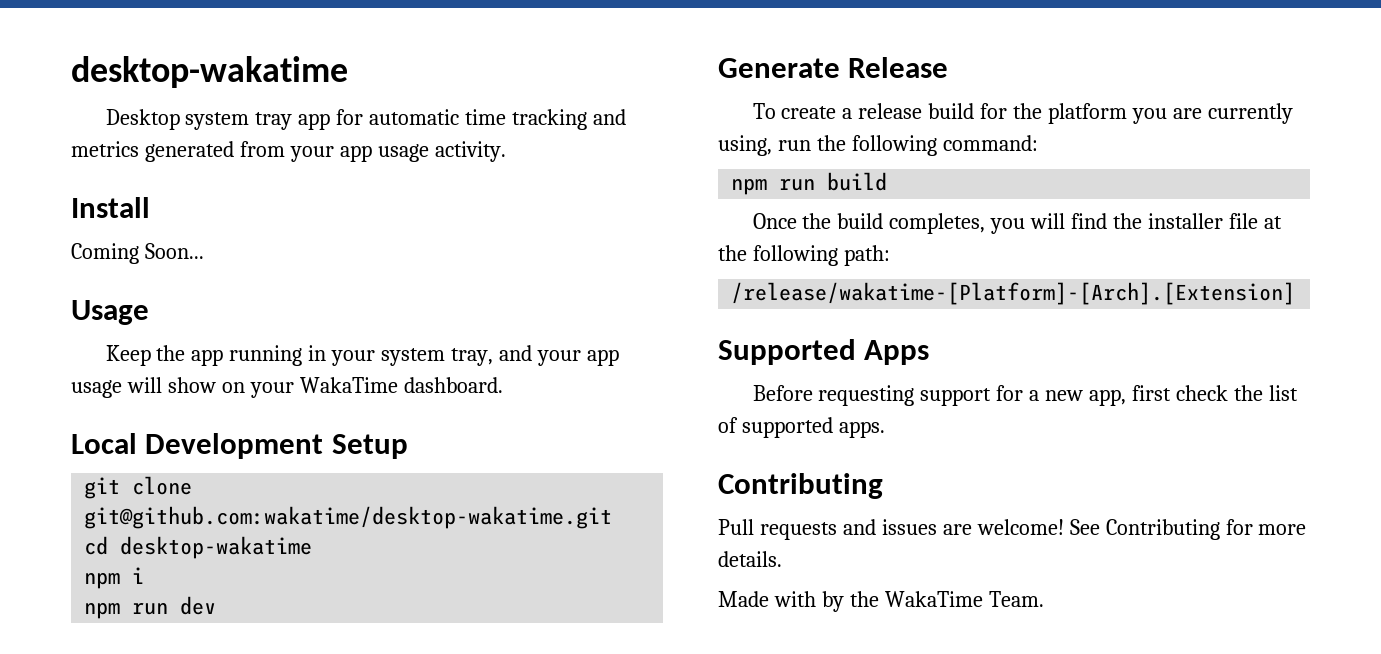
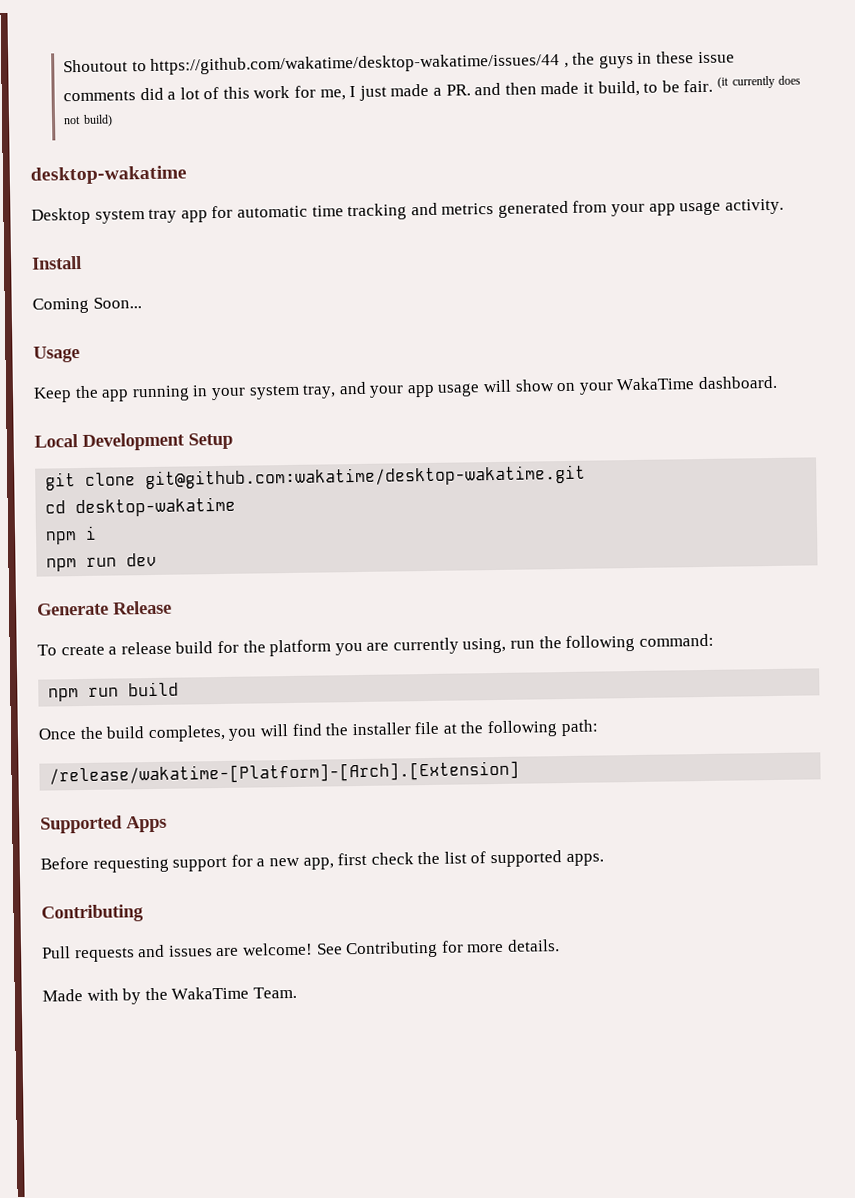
(71, 72) none -> [62,51,735,75] [62,75,802,102] [62,114,113,127] Shoutout to https://github.com/wakatime/desktop-wakatime/issues/44 , the guys in these issue comments did a lot of this work for me, I just made a PR. and then made it build, to be fair. (it currently does not build) //

